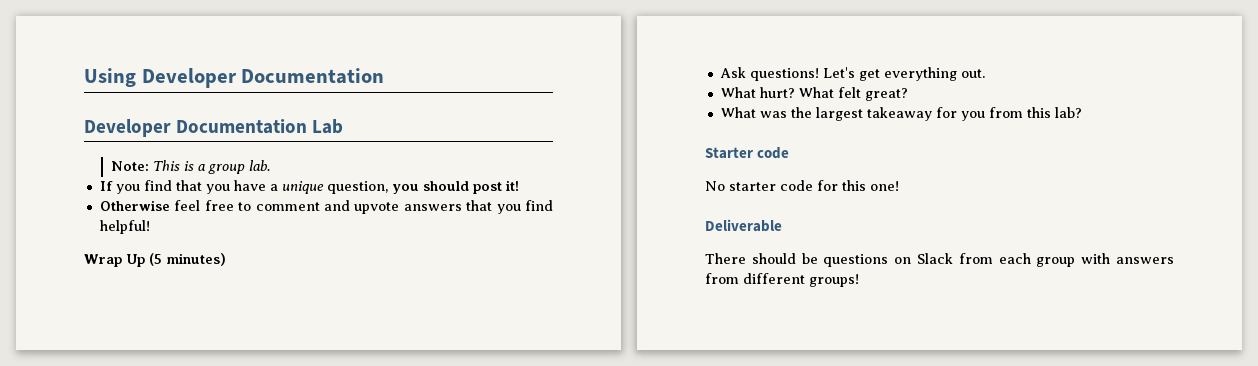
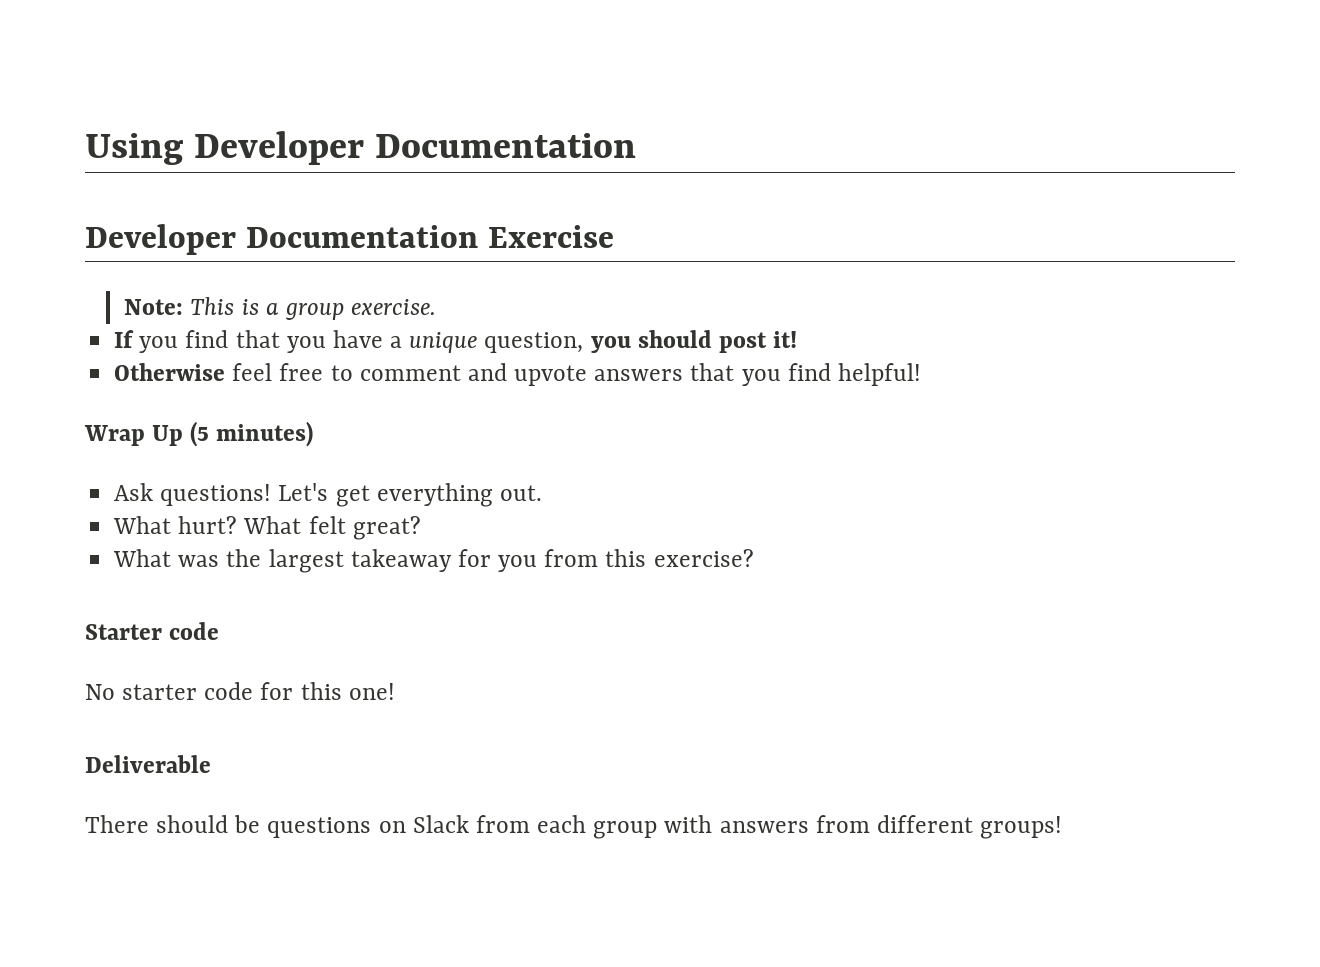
[312,119,344,134] Lab -> [487,225,614,248] Exercise
[249,160,271,171] lab. -> [351,299,437,315] exercise.
[1054,107,1082,118] lab? -> [653,549,754,567] exercise?

